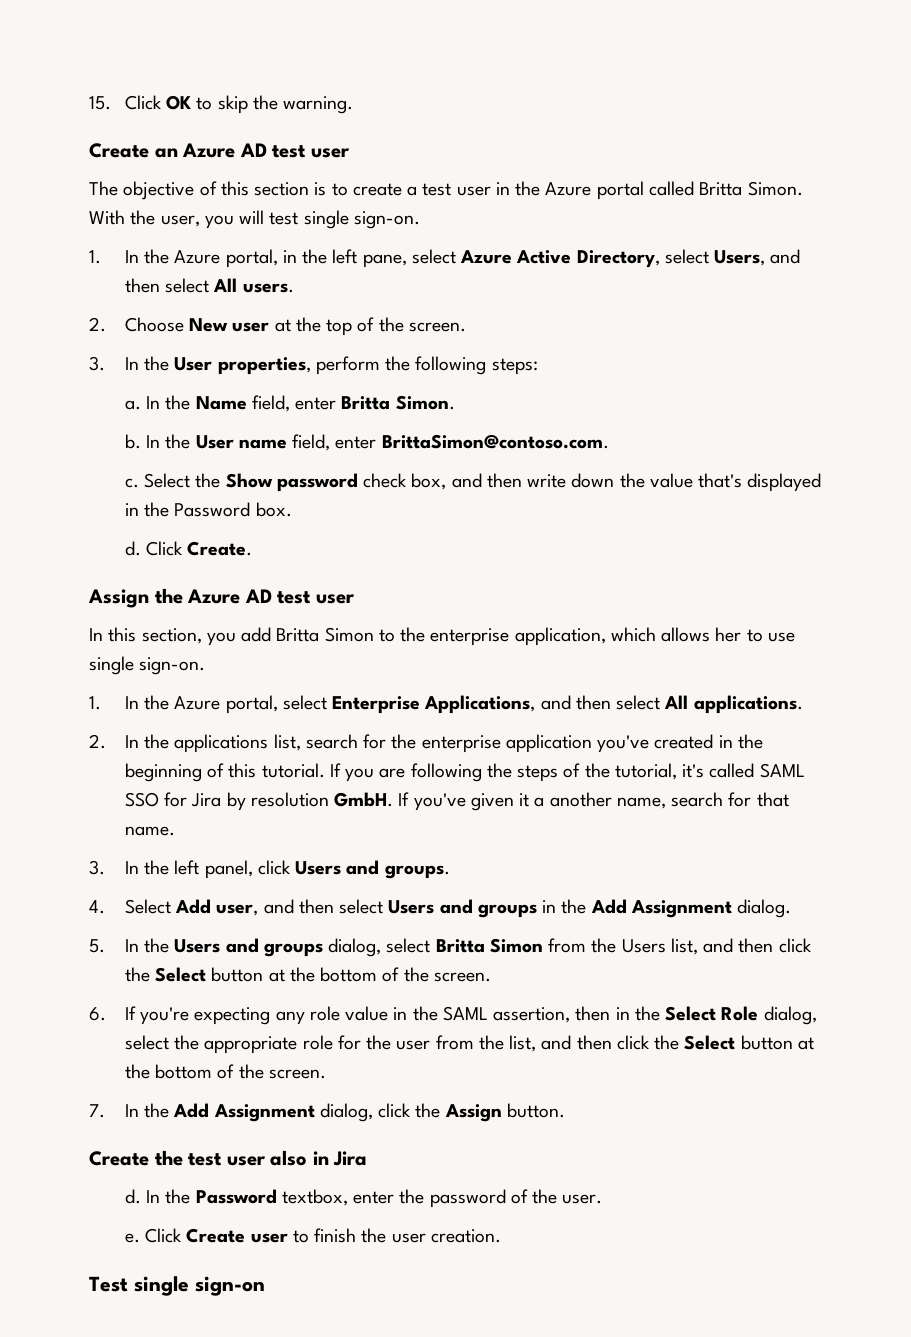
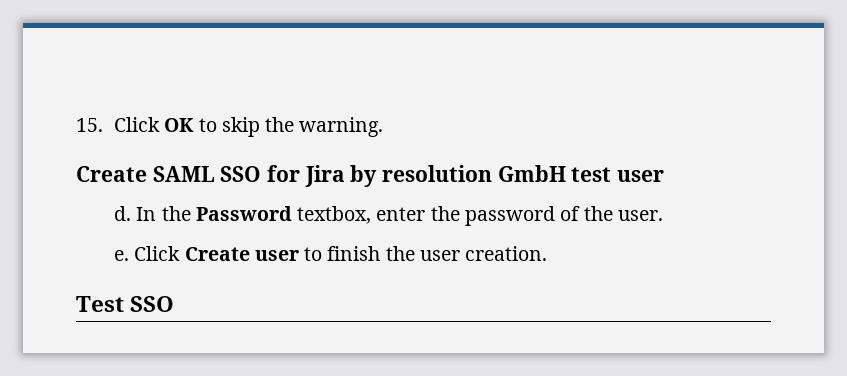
[154,143,350,158] [89,181,803,200] [89,210,420,229] [89,249,801,268] [124,278,294,293] [89,317,466,336] [89,356,538,375] [124,395,455,412] [124,434,609,451] [124,473,822,492] [124,502,292,517] [124,541,253,556] [88,588,355,608] [89,627,795,646] [89,656,206,675] [89,695,803,714] [89,734,763,753] [124,763,755,782] an Azure AD test user // The objective of this section is to create a test user in the Azure portal called Britta Simon. With the user, you will test single sign-on. // 1. In the Azure portal, in the left pane, select Azure Active Directory, select Users, and then select All users. // 2. Choose New user at the top of the screen. // 3. In the User properties, perform the following steps: // a. In the Name field, enter Britta Simon. // b. In the User name field, enter BrittaSimon@contoso.com. // c. Select the Show password check box, and then write down the value that's displayed in the Password box. // d. Click Create. // Assign the Azure AD test user // In this section, you add Britta Simon to the enterprise application, which allows her to use single sign-on. // 1. In the Azure portal, select Enterprise Applications, and then select All applications. // 2. In the applications list, search for the enterprise application you've created in the beginning of this tutorial. If you are following the steps of the tutorial, it's called -> (147, 174) none
[334,792,789,811] [124,826,175,836] [89,860,450,879] [89,899,792,918] [89,938,812,957] [124,967,491,982] [89,1006,817,1025] [124,1035,815,1054] [124,1064,326,1079] [89,1103,565,1122] [89,1150,368,1166] GmbH. If you've given it a another name, search for that name. // 3. In the left panel, click Users and groups. // 4. Select Add user, and then select Users and groups in the Add Assignment dialog. // 5. In the Users and groups dialog, select Britta Simon from the Users list, and then click the Select button at the bottom of the screen. // 6. If you're expecting any role value in the SAML assertion, then in the Select Role dialog, select the appropriate role for the user from the list, and then click the Select button at the bottom of the screen. // 7. In the Add Assignment dialog, click the Assign button. // Create the test user also in Jira -> [497,165,665,182] GmbH test user
[134,1276,265,1296] single sign-on -> [130,296,175,312] SSO

